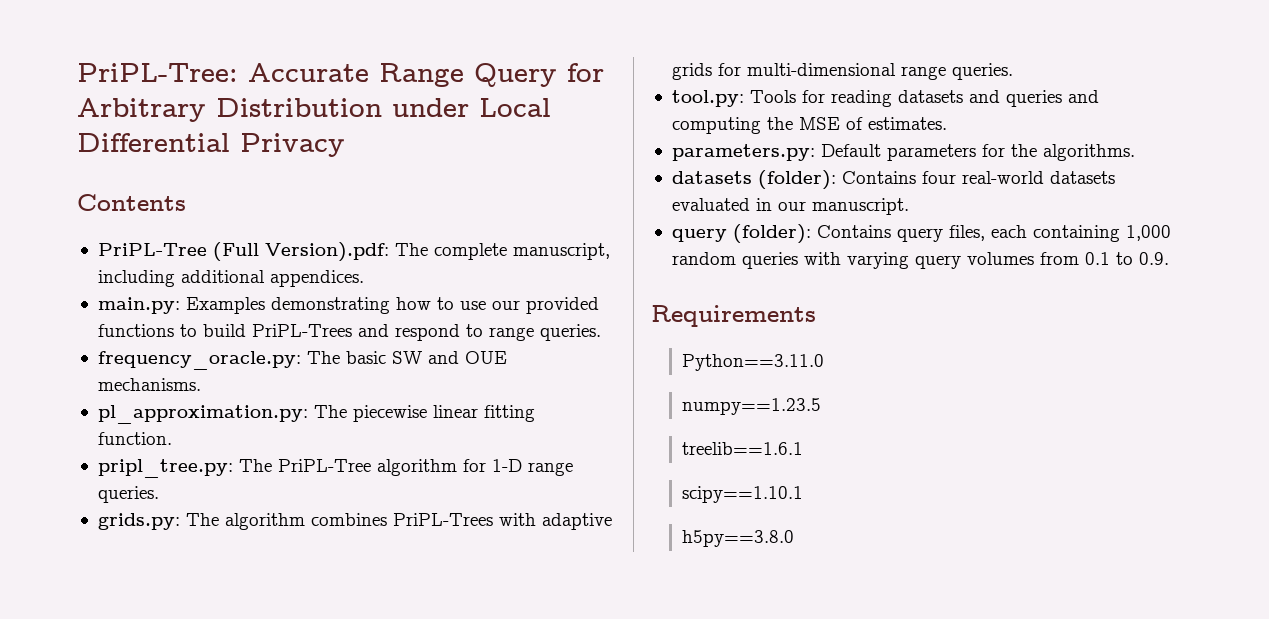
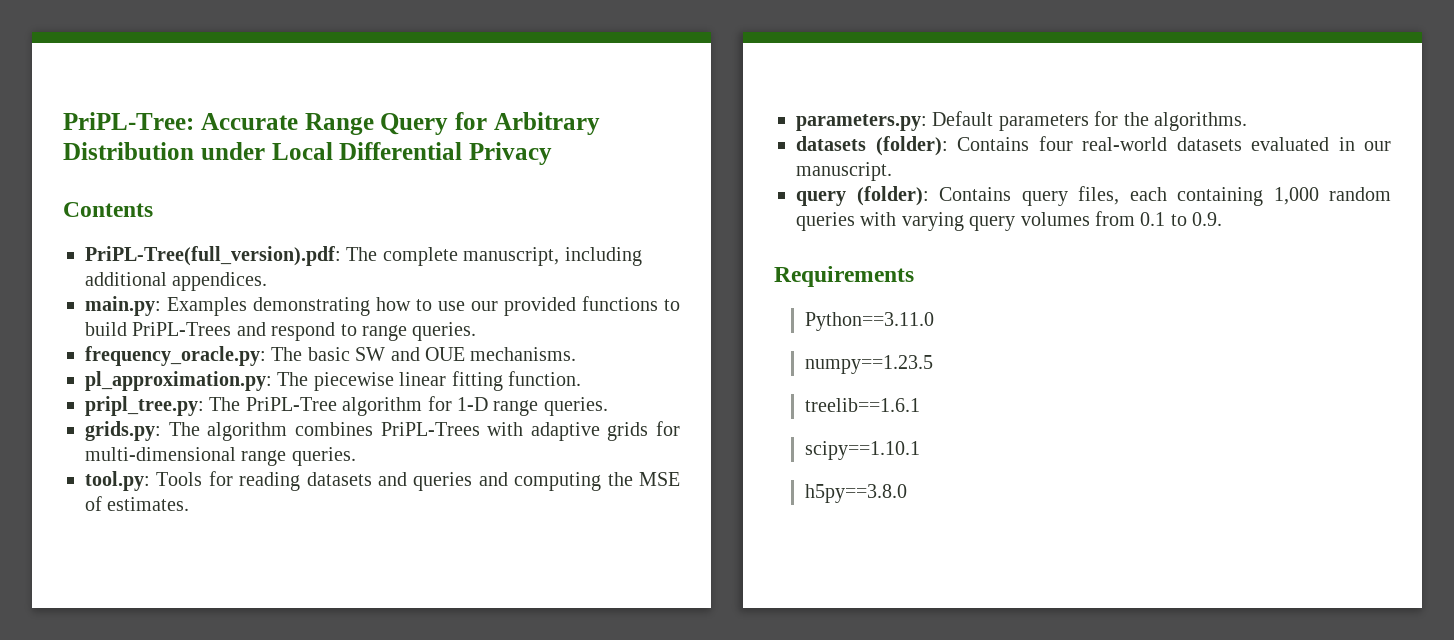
[97,242,389,262] PriPL-Tree (Full Version).pdf: -> [85,246,341,266] PriPL-Tree(full_version).pdf:

